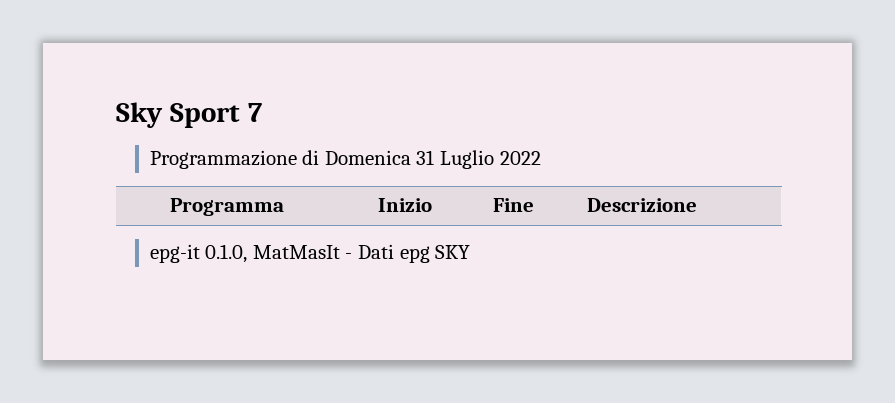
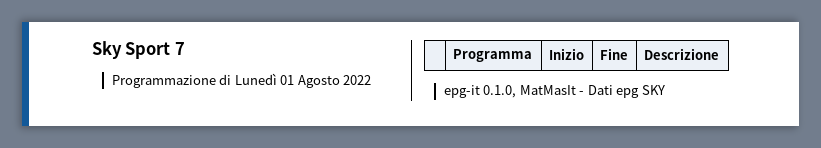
[324,150,494,169] Domenica 31 Luglio -> [234,73,340,88] Lunedì 01 Agosto

